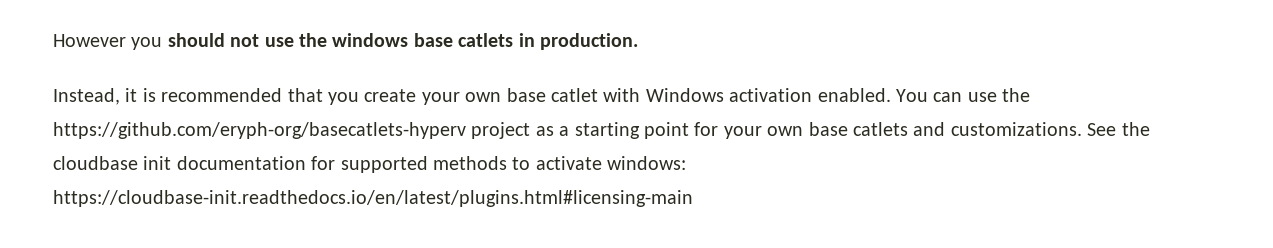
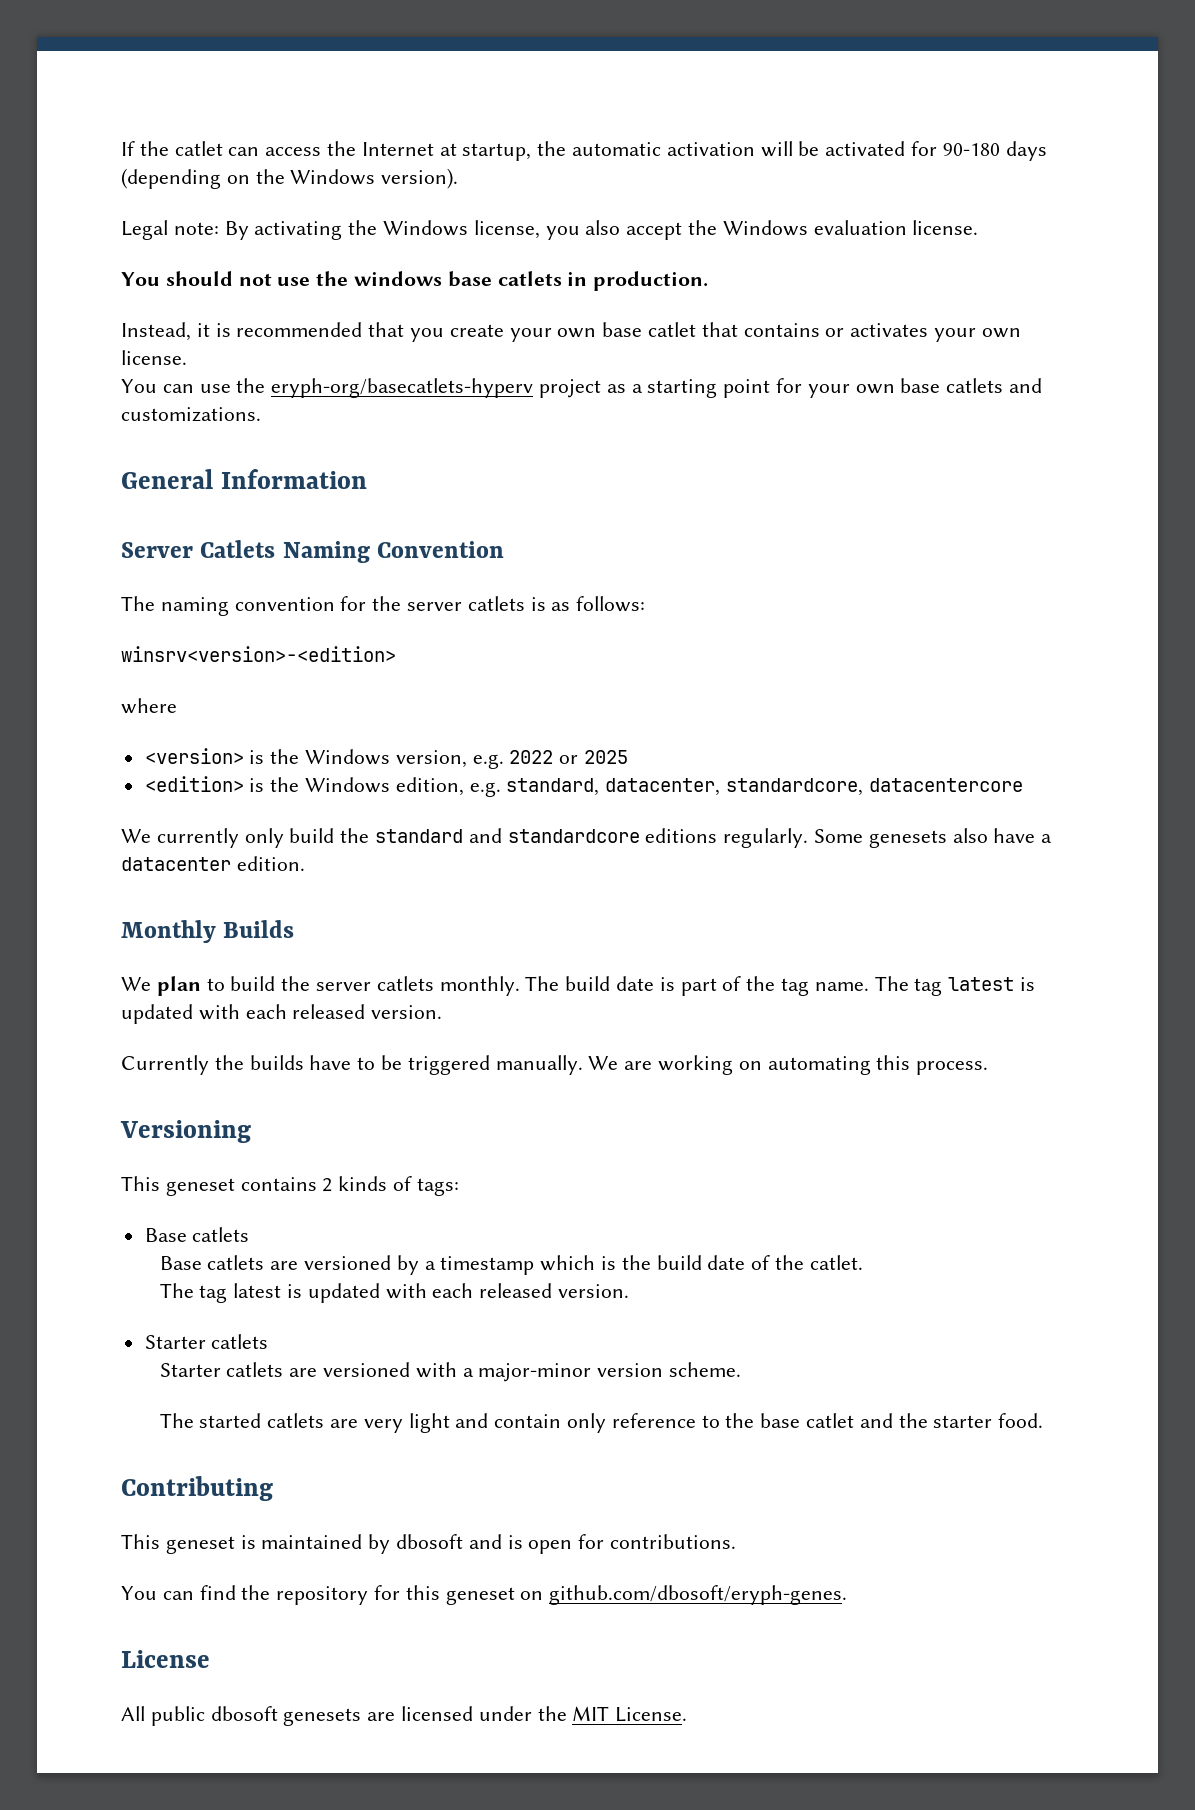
[53,34,163,50] However you -> [121,141,1047,161] [121,168,459,189] [121,220,979,240] [121,272,160,286] If the catlet can access the Internet at startup, the automatic activation will be activated for 90-180 days (depending on the Windows version). // Legal note: By activating the Windows license, you also accept the Windows evaluation license. // You
[603,88,891,102] with Windows activation enabled. -> [701,322,1021,342] [121,350,187,365] that contains or activates your own license. //
[53,122,466,139] https://github.com/eryph-org/basecatlets-hyperv -> [271,378,534,398] eryph-org/basecatlets-hyperv
[1087,122,1150,136] [53,156,687,173] [53,190,693,207] See the cloudbase init documentation for supported methods to activate windows: https://cloudbase-init.readthedocs.io/en/latest/plugins.html#licensing-main -> [121,469,367,489] [121,540,504,563] [121,596,646,616] [121,646,396,662] [121,698,177,714] [144,748,629,769] [144,776,1023,797] [121,828,1053,848] [121,856,305,871] [121,920,295,943] [121,976,1036,996] [121,1004,443,1024] [121,1055,989,1075] [120,1120,251,1143] [121,1176,459,1196] [144,1227,250,1242] [159,1255,863,1275] [159,1283,629,1303] [144,1334,269,1349] [159,1362,741,1382] [159,1413,1044,1433] [121,1476,273,1501] [121,1534,737,1554] [121,1585,848,1605] [121,1650,210,1668] [121,1706,688,1726] // General Information // Server Catlets Naming Convention // The naming convention for the server catlets is as follows: // winsrv<version>-<edition> // where // <version> is the Windows version, e.g. 2022 or 2025 // <edition> is the Windows edition, e.g. standard, datacenter, standardcore, datacentercore // We currently only build the standard and standardcore editions regularly. Some genesets also have a datacenter edition. // Monthly Builds // We plan to build the server catlets monthly. The build date is part of the tag name. The tag latest is updated with each released version. // Currently the builds have to be triggered manually. We are working on automating this process. // Versioning // This geneset contains 2 kinds of tags: // Base catlets // Base catlets are versioned by a timestamp which is the build date of the catlet. // The tag latest is updated with each released version. // Starter catlets // Starter catlets are versioned with a major-minor version scheme. // The started catlets are very light and contain only reference to the base catlet and the starter food. // Contributing // This geneset is maintained by dbosoft and is open for contributions. // You can find the repository for this geneset on github.com/dbosoft/eryph-genes. // License // All public dbosoft genesets are licensed under the MIT License.

